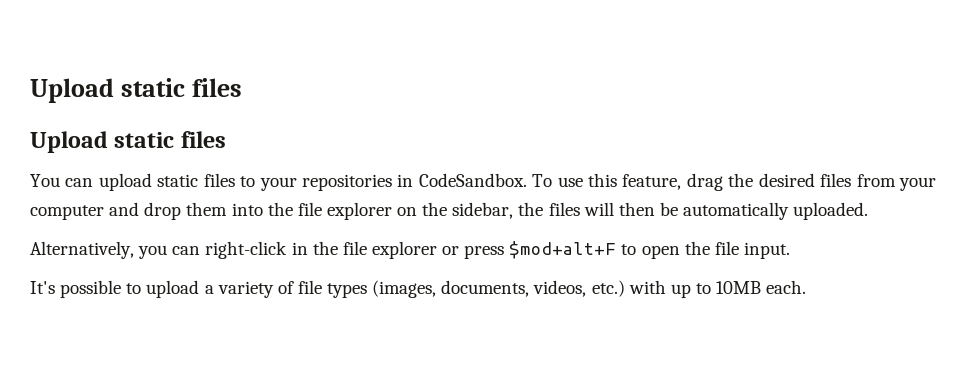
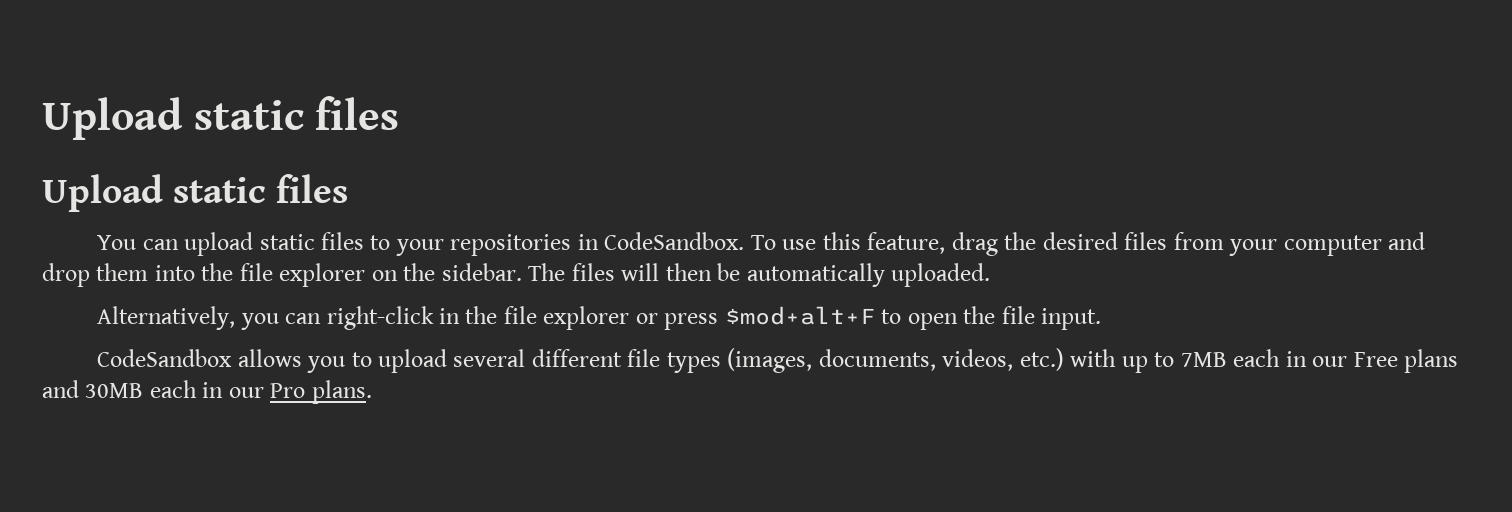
[452,202,544,219] sidebar, the -> [441,263,566,281] sidebar. The
[30,280,294,298] It's possible to upload a variety of -> [97,349,622,373] CodeSandbox allows you to upload several different
[716,280,807,294] 10MB each. -> [1180,349,1459,373] [42,380,372,404] 7MB each in our Free plans and 30MB each in our Pro plans.

